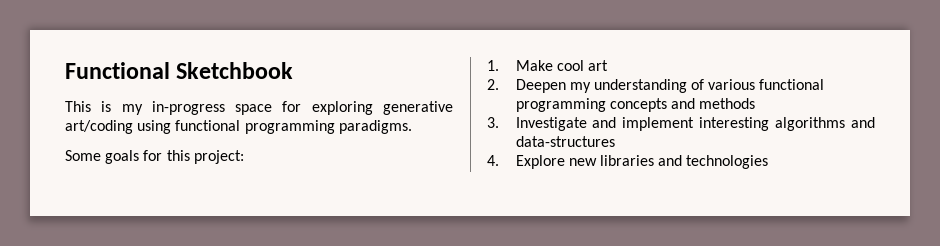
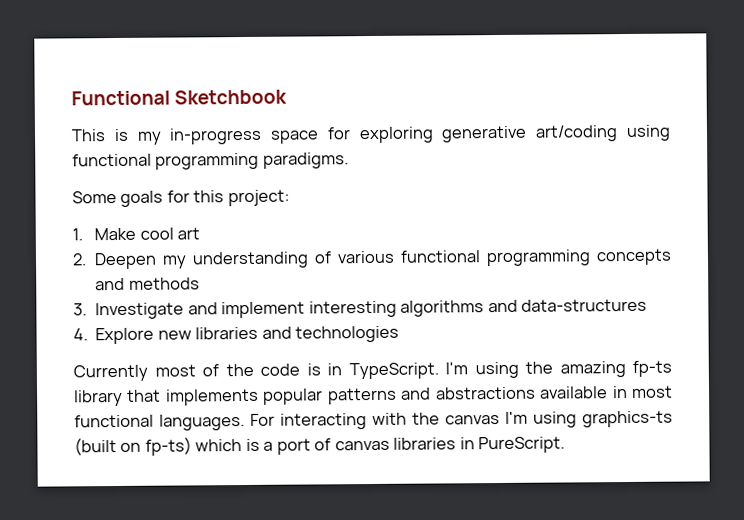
(769, 162) none -> [73,360,672,382] [74,385,673,407] [74,410,673,431] [74,436,566,456] // Currently most of the code is in TypeScript. I'm using the amazing fp-ts library that implements popular patterns and abstractions available in most functional languages. For interacting with the canvas I'm using graphics-ts (built on fp-ts) which is a port of canvas libraries in PureScript.

